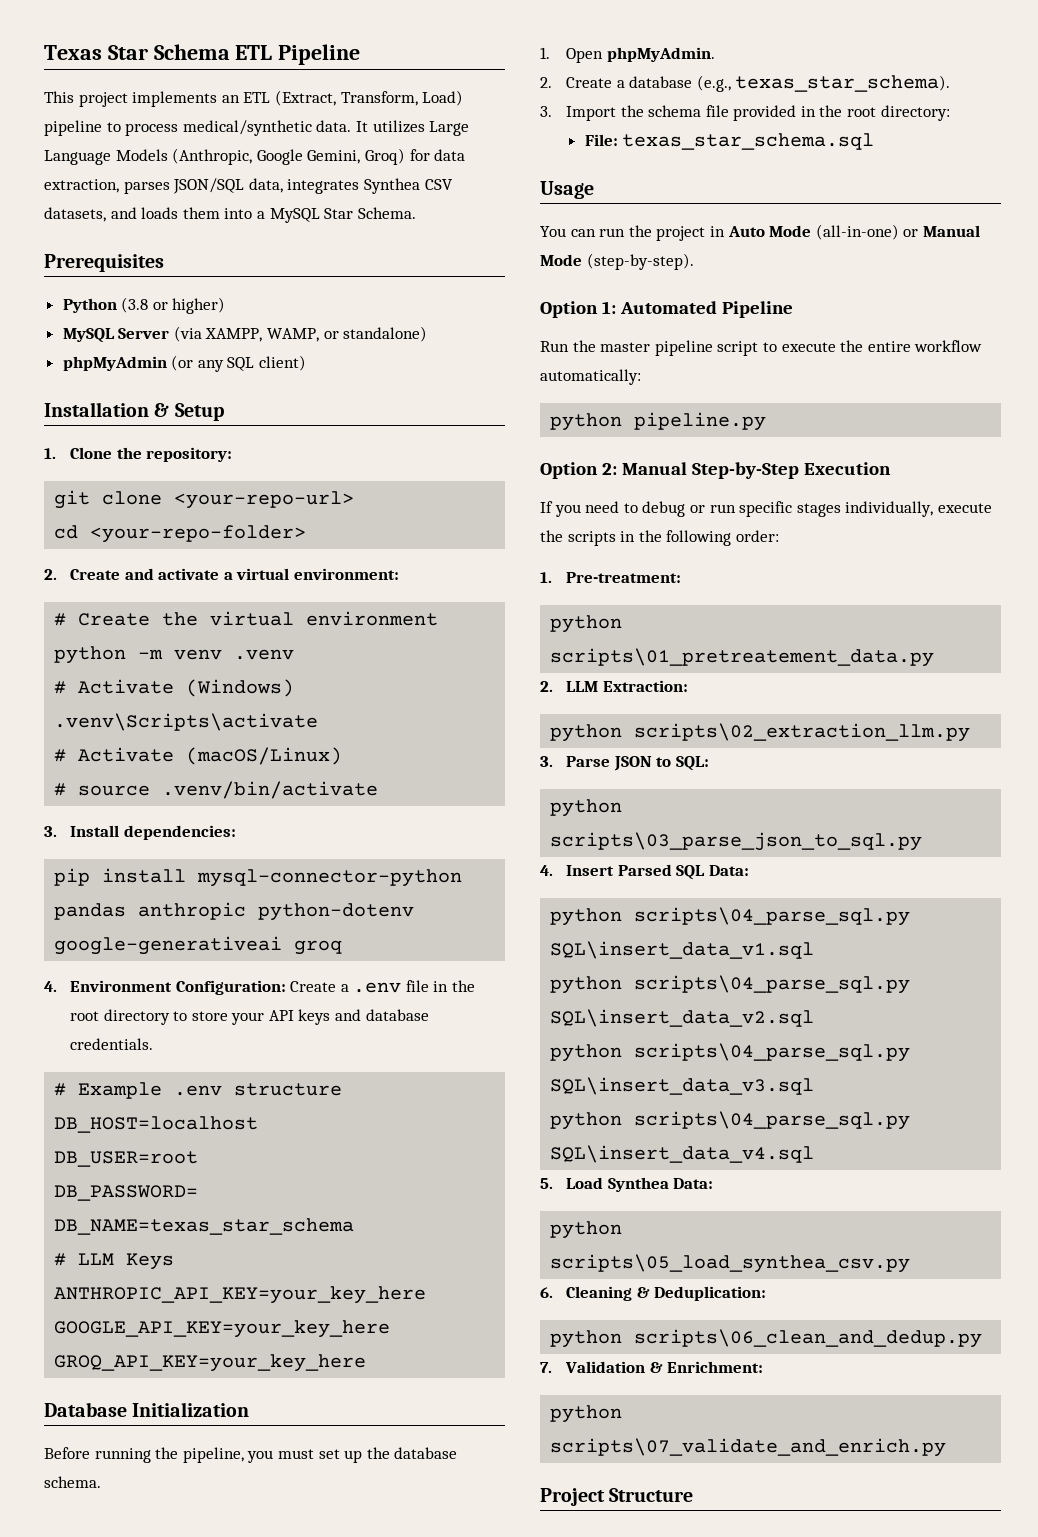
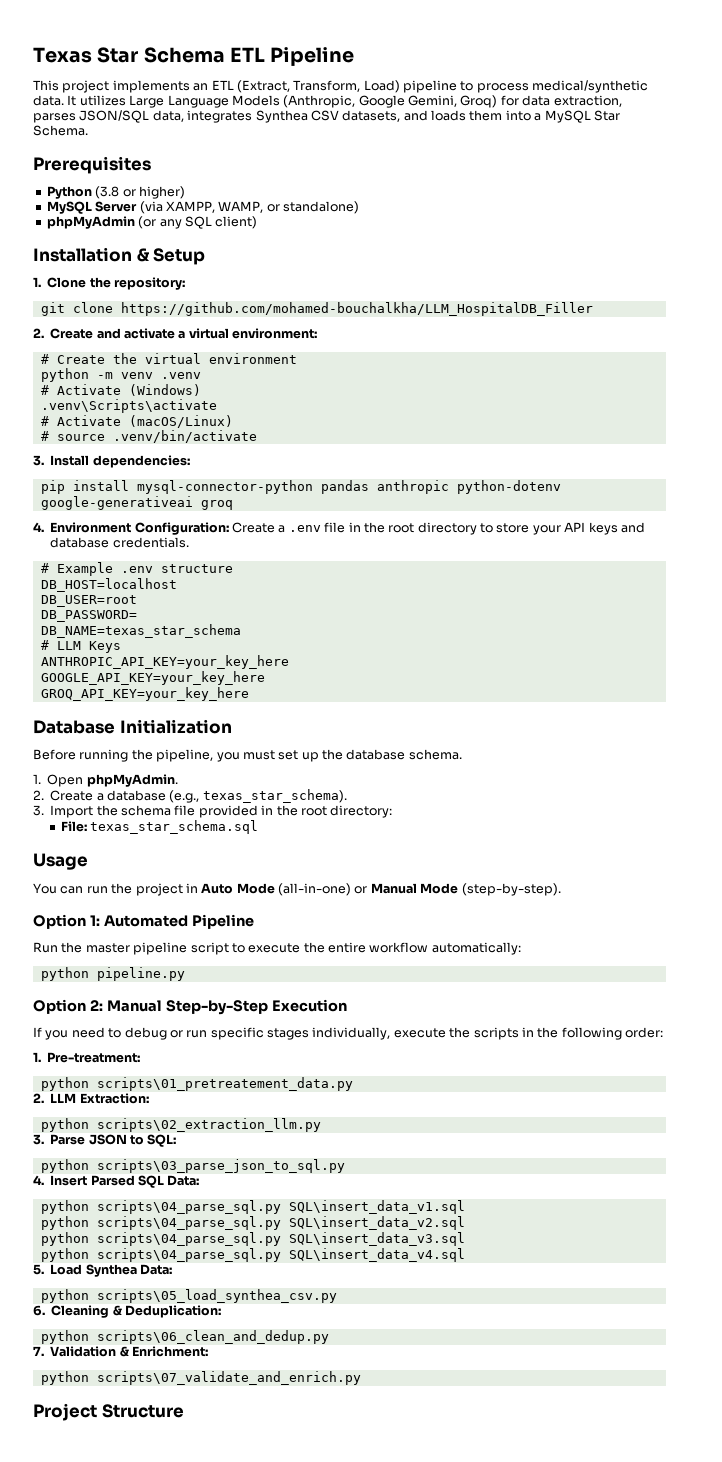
[174,491,355,509] [54,525,307,543] <your-repo-url> // cd <your-repo-folder> -> [120,302,593,316] https://github.com/mohamed-bouchalkha/LLM_HospitalDB_Filler

